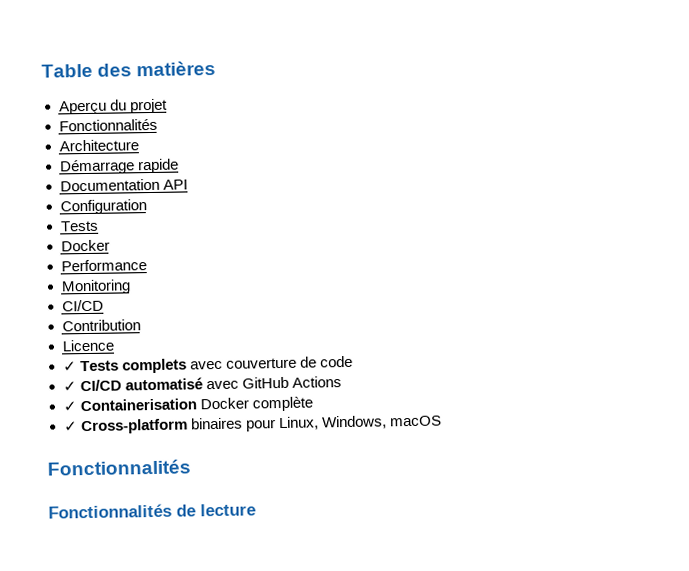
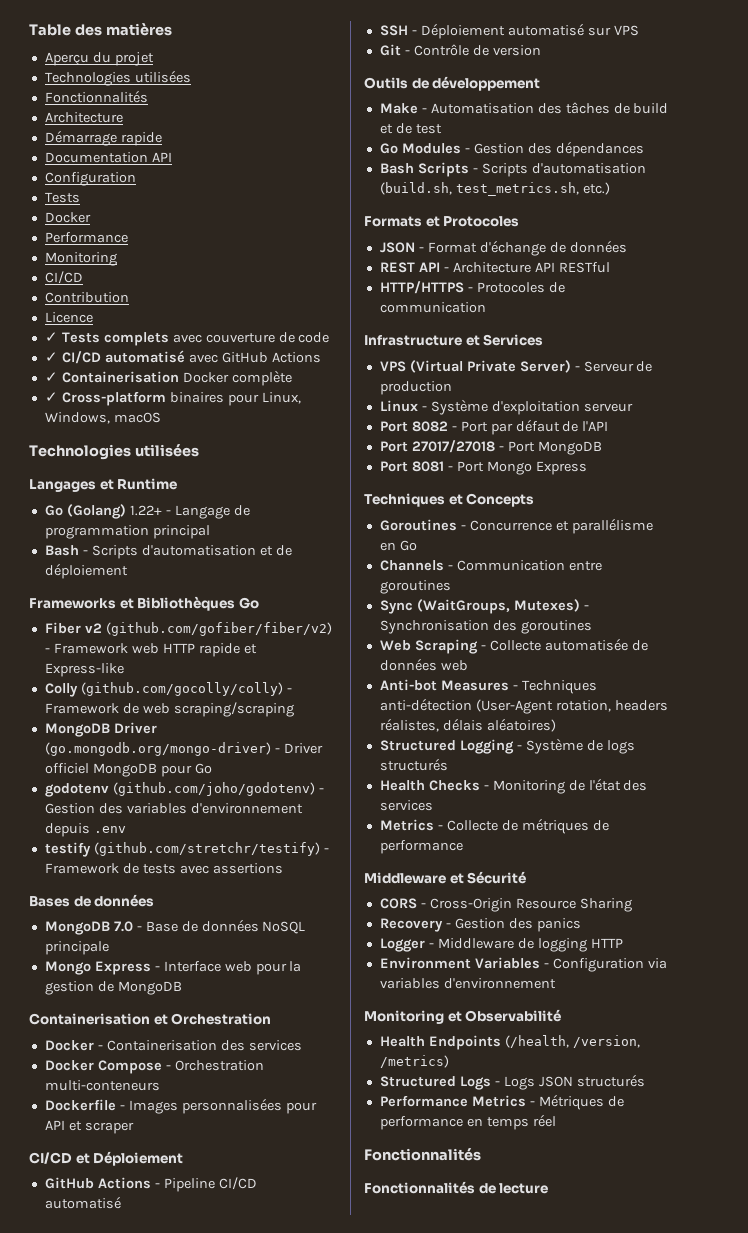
(168, 106) none -> [44,70,191,86] // Technologies utilisées
(442, 421) none -> [29,444,199,460] [29,478,178,492] [44,504,250,519] [44,525,210,539] [44,545,292,559] [44,563,128,579] [29,596,259,611] [44,622,332,636] [44,643,257,657] [44,663,124,677] [44,682,292,697] [44,702,294,717] [44,722,157,737] [44,742,323,756] [44,763,212,777] [44,782,324,797] [44,803,303,814] [44,823,126,837] [44,842,329,857] [44,863,283,874] [29,894,155,907] [44,919,306,935] [44,941,109,955] [44,961,302,975] [44,981,182,995] [29,1013,272,1025] [44,1040,302,1051] [44,1060,264,1074] [44,1080,160,1091] [44,1098,317,1114] [44,1120,134,1134] [29,1151,184,1166] [44,1177,257,1192] [44,1196,121,1209] [379,23,639,39] [379,44,541,56] [364,76,541,91] [379,102,669,114] [379,123,442,134] [379,141,644,157] [379,162,646,177] [379,182,610,196] [364,216,520,227] [379,240,627,256] [379,262,610,273] [379,281,565,294] [379,302,486,313] [364,334,544,346] [379,360,653,373] [379,381,452,395] [379,399,633,415] [379,419,609,435] [379,440,602,455] [379,461,587,475] [364,493,535,507] [379,518,653,534] [379,540,417,551] [379,560,602,571] [379,580,451,594] [379,599,589,614] [379,620,592,634] [379,638,648,654] [379,658,468,671] [379,679,597,694] [379,698,668,714] [379,718,556,732] [379,738,635,754] [379,758,448,771] [379,778,648,794] [379,800,433,811] [379,818,609,834] [379,840,463,854] [364,871,527,884] [379,898,632,912] [379,918,581,932] [379,938,623,952] [379,957,667,972] [379,978,556,989] [364,1009,562,1024] [379,1035,640,1050] [379,1055,449,1068] [379,1074,645,1090] [379,1094,624,1110] [379,1114,556,1130] // Technologies utilisées // Langages et Runtime // Go (Golang) 1.22+ - Langage de programmation principal // Bash - Scripts d'automatisation et de déploiement // Frameworks et Bibliothèques Go // Fiber v2 (github.com/gofiber/fiber/v2) - Framework web HTTP rapide et Express-like // Colly (github.com/gocolly/colly) - Framework de web scraping/scraping // MongoDB Driver (go.mongodb.org/mongo-driver) - Driver officiel MongoDB pour Go // godotenv (github.com/joho/godotenv) - Gestion des variables d'environnement depuis .env // testify (github.com/stretchr/testify) - Framework de tests avec assertions // Bases de données // MongoDB 7.0 - Base de données NoSQL principale // Mongo Express - Interface web pour la gestion de MongoDB // Containerisation et Orchestration // Docker - Containerisation des services // Docker Compose - Orchestration multi-conteneurs // Dockerfile - Images personnalisées pour API et scraper // CI/CD et Déploiement // GitHub Actions - Pipeline CI/CD automatisé // SSH - Déploiement automatisé sur VPS // Git - Contrôle de version // Outils de développement // Make - Automatisation des tâches de build et de test // Go Modules - Gestion des dépendances // Bash Scripts - Scripts d'automatisation (build.sh, test_metrics.sh, etc.) // Formats et Protocoles // JSON - Format d'échange de données // REST API - Architecture API RESTful // HTTP/HTTPS - Protocoles de communication // Infrastructure et Services // VPS (Virtual Private Server) - Serveur de production // Linux - Système d'exploitation serveur // Port 8082 - Port par défaut de l'API // Port 27017/27018 - Port MongoDB // Port 8081 - Port Mongo Express // Techniques et Concepts // Goroutines - Concurrence et parallélisme en Go // Channels - Communication entre goroutines // Sync (WaitGroups, Mutexes) - Synchronisation des goroutines // Web Scraping - Collecte automatisée de données web // Anti-bot Measures - Techniques anti-détection (User-Agent rotation, headers réalistes, délais aléatoires) // Structured Logging - Système de logs structurés // Health Checks - Monitoring de l'état des services // Metrics - Collecte de métriques de performance // Middleware et Sécurité // CORS - Cross-Origin Resource Sharing // Recovery - Gestion des panics // Logger - Middleware de logging HTTP // Environment Variables - Configuration via variables d'environnement // Monitoring et Observabilité // Health Endpoints (/health, /version, /metrics) // Structured Logs - Logs JSON structurés // Performance Metrics - Métriques de performance en temps réel

